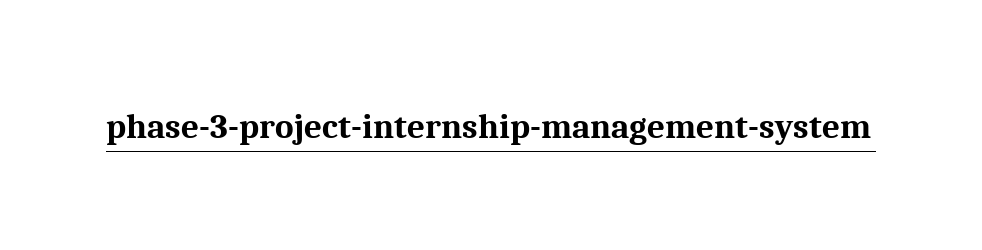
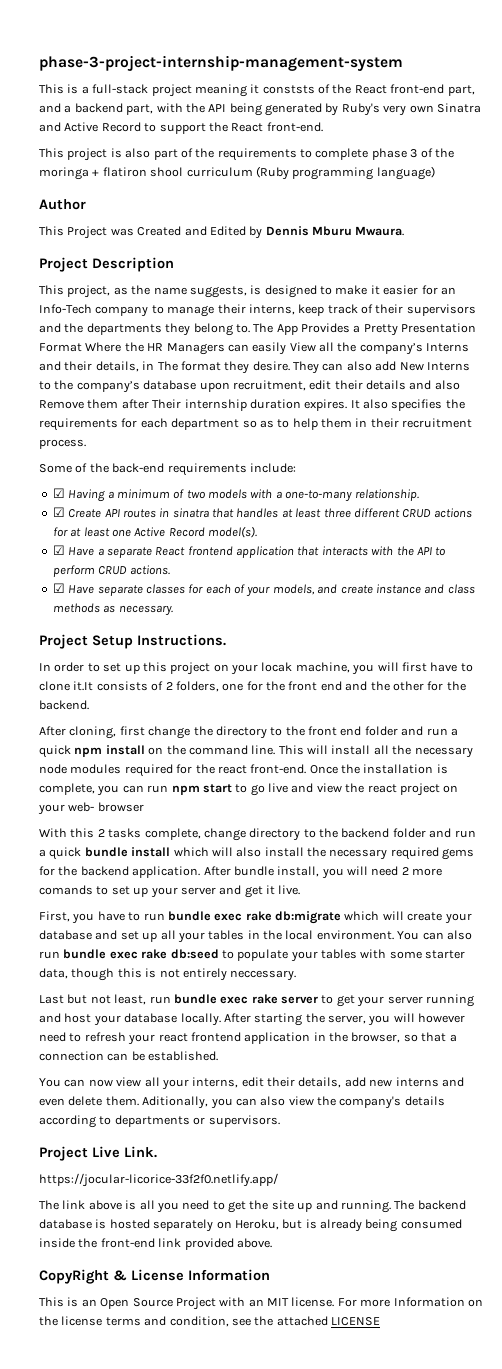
(871, 129) none -> [39,84,475,97] [39,103,481,116] [39,122,323,134] [39,148,454,161] [39,166,435,180] [39,199,86,210] [39,226,405,239] [39,257,174,272] [39,285,456,298] [39,304,476,317] [39,323,477,336] [39,342,470,355] [39,361,470,374] [39,380,460,393] [39,399,465,411] [39,418,473,431] [39,439,86,449] [39,463,296,476] [52,488,419,502] [52,507,472,518] [52,526,257,538] [52,545,447,558] [52,565,170,577] [52,583,475,597] [52,603,173,616] [39,634,226,649] [39,662,473,675] [39,681,466,692] [39,700,89,710] [39,726,458,739] [39,745,473,758] [39,764,448,777] [39,783,459,796] [38,802,144,815] [39,828,476,841] [39,847,475,860] [39,866,443,879] [39,885,301,898] [39,911,472,924] [39,930,472,943] [39,949,466,962] [39,968,297,981] [39,994,474,1007] [39,1013,466,1026] [39,1032,457,1045] [39,1051,219,1061] [39,1077,464,1090] [39,1096,445,1109] [39,1115,280,1128] [39,1146,157,1161] [39,1173,278,1187] [39,1200,466,1213] [39,1219,462,1232] [39,1238,272,1250] [39,1269,270,1284] [39,1297,483,1310] [39,1316,380,1327] // This is a full-stack project meaning it conststs of the React front-end part, and a backend part, with the API being generated by Ruby's very own Sinatra and Active Record to support the React front-end. // This project is also part of the requirements to complete phase 3 of the moringa + flatiron shool curriculum (Ruby programming language) // Author // This Project was Created and Edited by Dennis Mburu Mwaura. // Project Description // This project, as the name suggests, is designed to make it easier for an Info-Tech company to manage their interns, keep track of their supervisors and the departments they belong to. The App Provides a Pretty Presentation Format Where the HR Managers can easily View all the company’s Interns and their details, in The format they desire. They can also add New Interns to the company’s database upon recruitment, edit their details and also Remove them after Their internship duration expires. It also specifies the requirements for each department so as to help them in their recruitment process. // Some of the back-end requirements include: // ☑ Having a minimum of two models with a one-to-many relationship. // ☑ Create API routes in sinatra that handles at least three different CRUD actions for at least one Active Record model(s). // ☑ Have a separate React frontend application that interacts with the API to perform CRUD actions. // ☑ Have separate classes for each of your models, and create instance and class methods as necessary. // Project Setup Instructions. // In order to set up this project on your locak machine, you will first have to clone it.It consists of 2 folders, one for the front end and the other for the backend. // After cloning, first change the directory to the front end folder and run a quick npm install on the command line. This will install all the necessary node modules required for the react front-end. Once the installation is complete, you can run npm start to go live and view the react project on your web- browser // With this 2 tasks complete, change directory to the backend folder and run a quick bundle install which will also install the necessary required gems for the backend application. After bundle install, you will need 2 more comands to set up your server and get it live. // First, you have to run bundle exec rake db:migrate which will create your database and set up all your tables in the local environment. You can also run bundle exec rake db:seed to populate your tables with some starter data, though this is not entirely neccessary. // Last but not least, run bundle exec rake server to get your server running and host your database locally. After starting the server, you will however need to refresh your react frontend application in the browser, so that a connection can be established. // You can now view all your interns, edit their details, add new interns and even delete them. Aditionally, you can also view the company's details according to departments or supervisors. // Project Live Link. // https://jocular-licorice-33f2f0.netlify.app/ // The link above is all you need to get the site up and running. The backend database is hosted separately on Heroku, but is already being consumed inside the front-end link provided above. // CopyRight & License Information // This is an Open Source Project with an MIT license. For more Information on the license terms and condition, see the attached LICENSE

